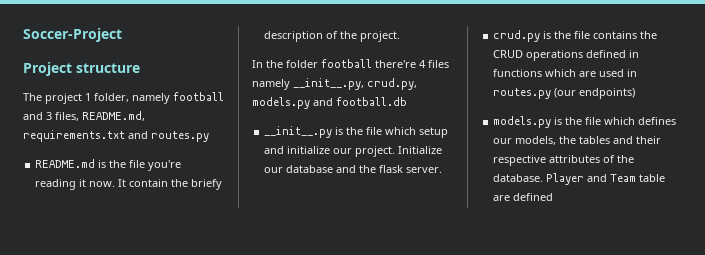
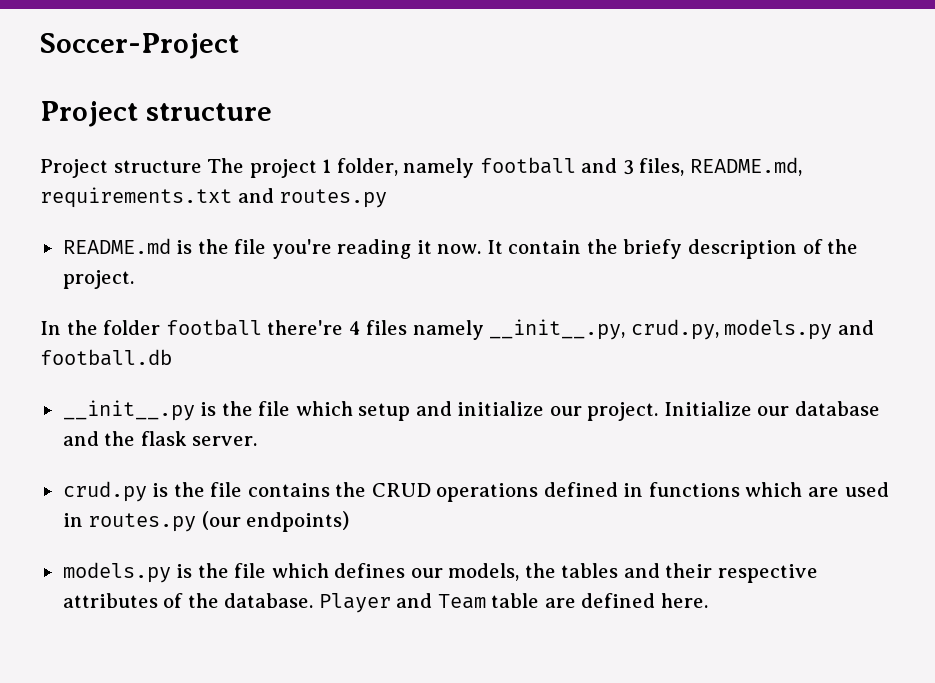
(140, 68) none -> [40,159,202,178] Project structure
(554, 197) none -> [660,593,708,608] here.

